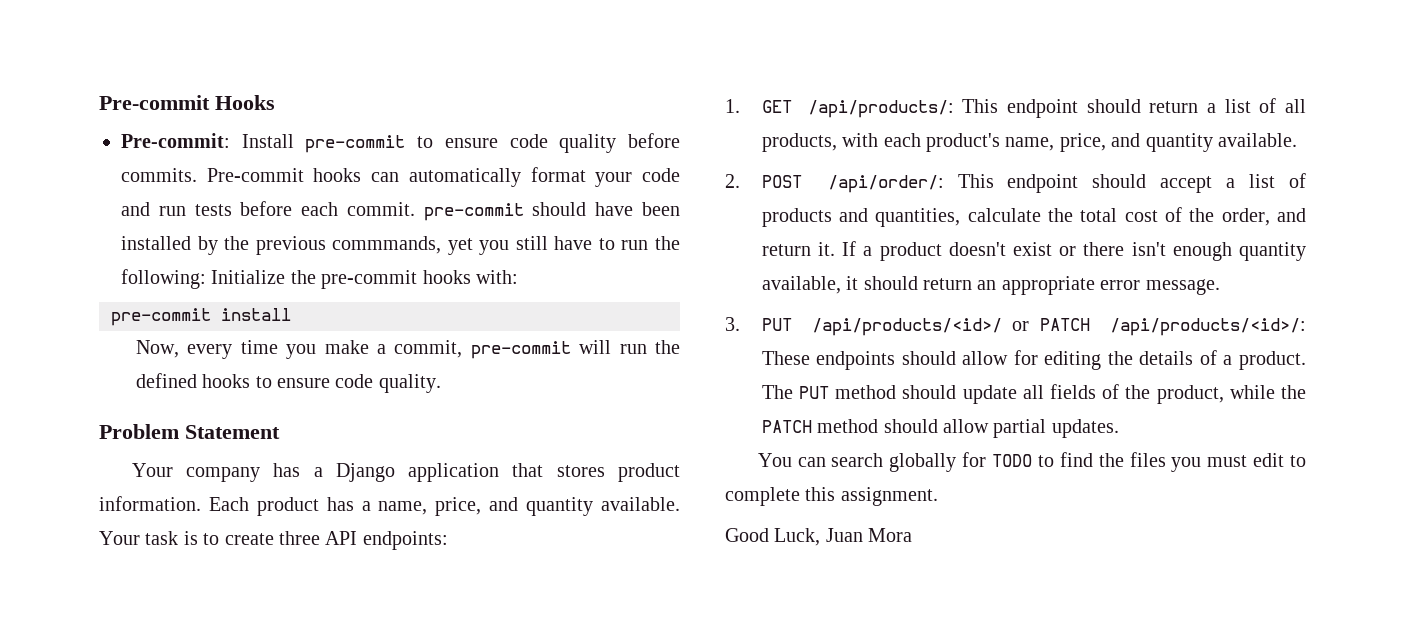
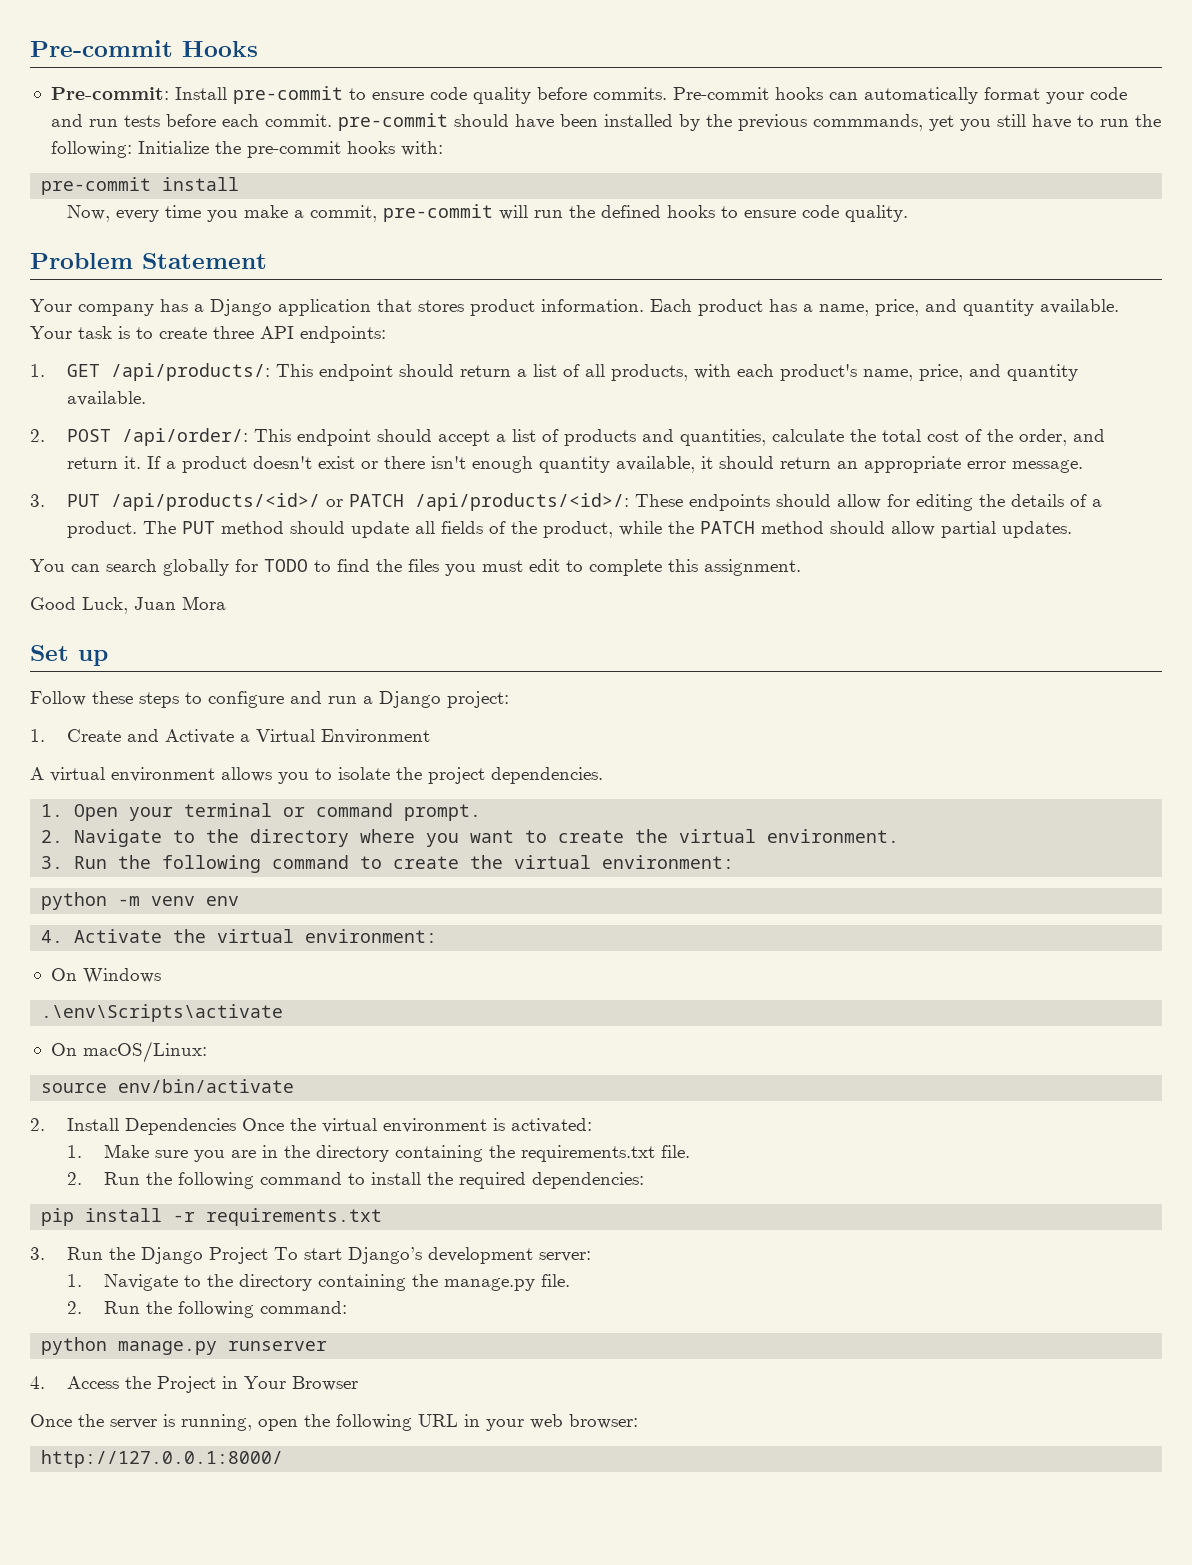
(913, 535) none -> [30,645,108,666] [30,691,509,708] [30,729,431,744] [30,767,603,784] [41,803,482,821] [41,829,900,847] [41,855,735,873] [41,892,240,910] [41,929,438,943] [50,968,161,984] [41,1004,284,1022] [50,1041,207,1063] [41,1079,295,1093] [30,1118,593,1135] [67,1144,691,1162] [67,1172,645,1189] [41,1208,383,1226] [30,1247,592,1264] [67,1274,571,1291] [67,1301,348,1318] [41,1337,328,1355] [30,1376,359,1393] [30,1414,638,1431] [41,1450,284,1468] // Set up // Follow these steps to configure and run a Django project: // 1. Create and Activate a Virtual Environment // A virtual environment allows you to isolate the project dependencies. // 1. Open your terminal or command prompt. // 2. Navigate to the directory where you want to create the virtual environment. // 3. Run the following command to create the virtual environment: // python -m venv env // 4. Activate the virtual environment: // On Windows // .\env\Scripts\activate // On macOS/Linux: // source env/bin/activate // 2. Install Dependencies Once the virtual environment is activated: // 1. Make sure you are in the directory containing the requirements.txt file. // 2. Run the following command to install the required dependencies: // pip install -r requirements.txt // 3. Run the Django Project To start Django’s development server: // 1. Navigate to the directory containing the manage.py file. // 2. Run the following command: // python manage.py runserver // 4. Access the Project in Your Browser // Once the server is running, open the following URL in your web browser: // http://127.0.0.1:8000/

